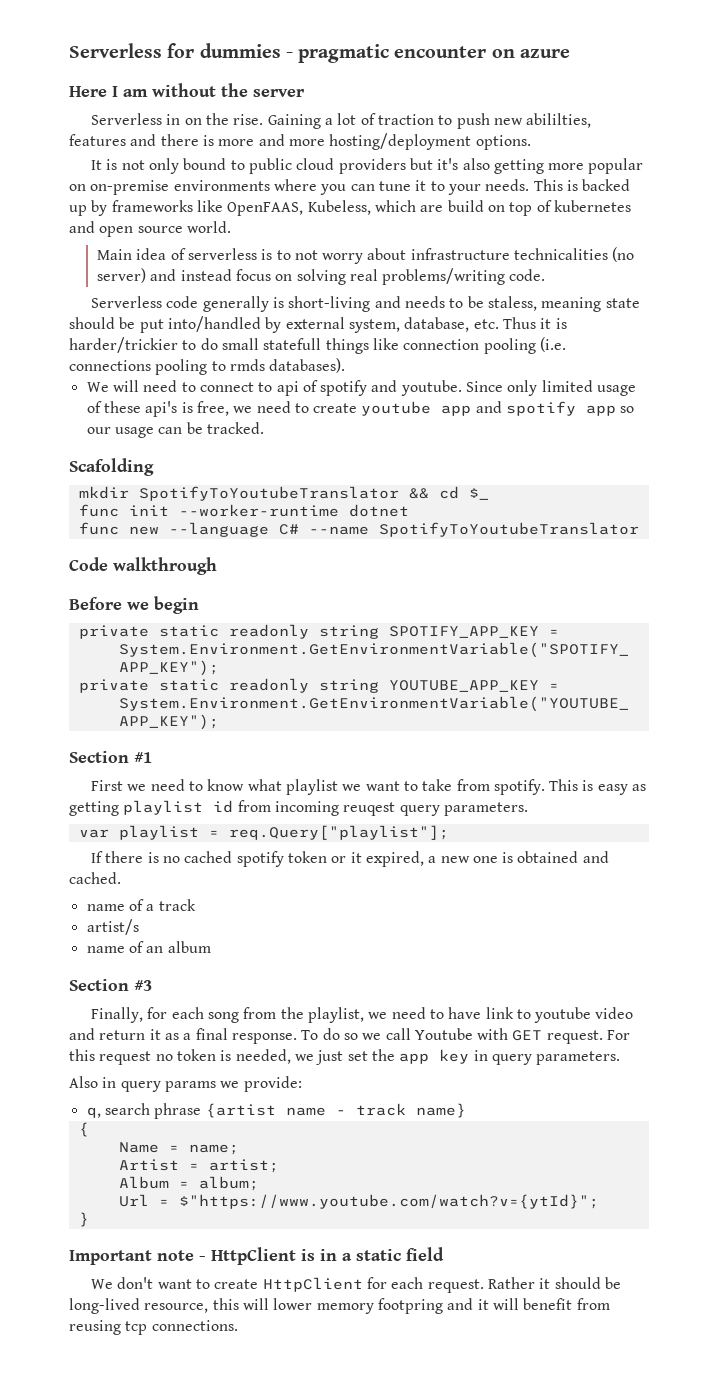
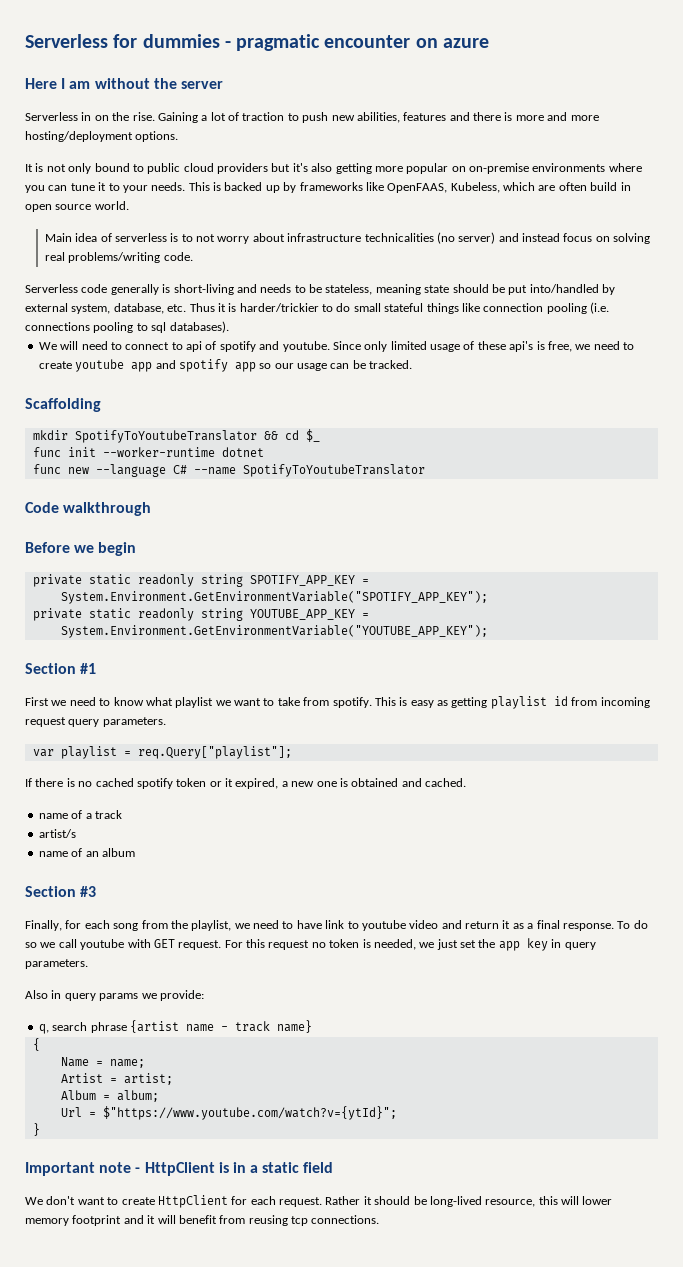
[526,113,592,128] abililties, -> [356,112,400,123] abilities,
[447,200,631,216] [69,221,95,233] build on top of kubernetes and -> [558,182,631,191] often build in
[487,296,537,311] staless, -> [325,284,373,295] stateless,
[263,338,322,350] statefull -> [384,303,424,312] stateful
[229,359,265,371] rmds -> [151,322,167,333] sql
[69,458,154,476] Scafolding -> [25,398,101,412] Scaffolding
[343,802,396,816] reuqest -> [25,717,66,727] request
[414,1028,473,1040] Youtube -> [80,939,125,950] youtube
[377,1298,443,1314] footpring -> [72,1215,122,1226] footprint

